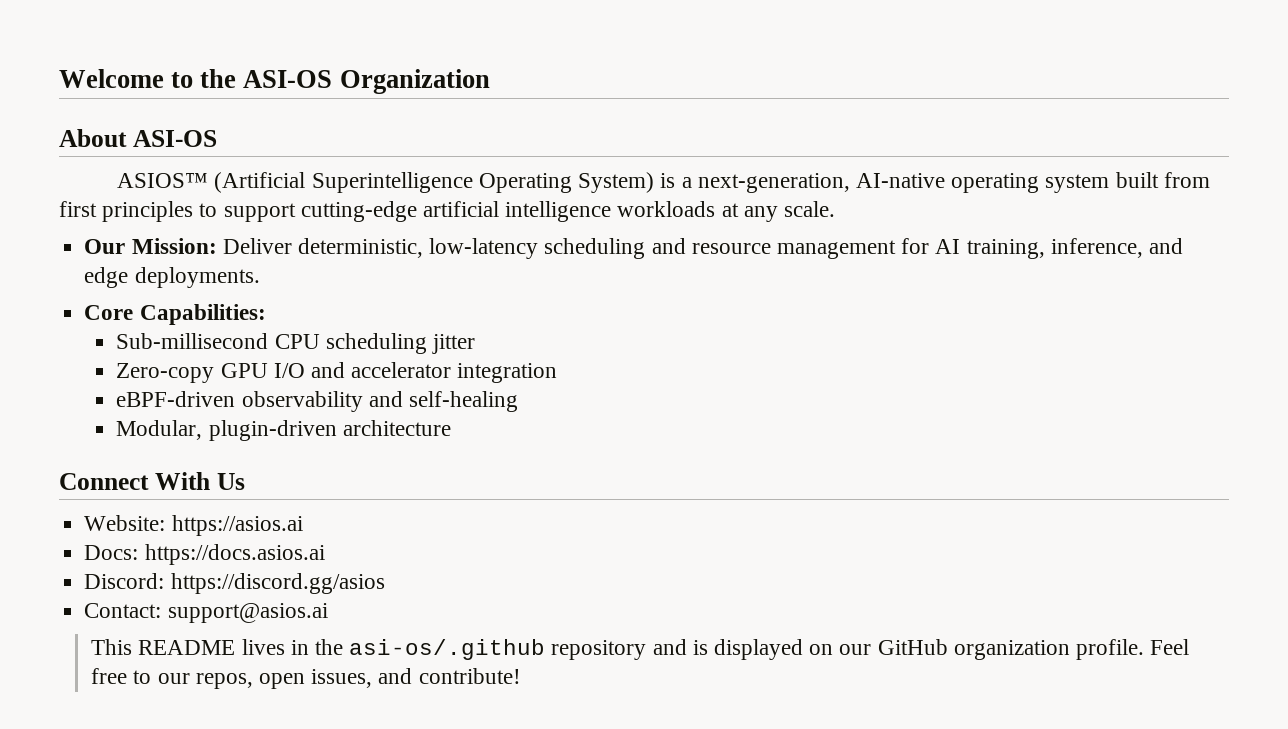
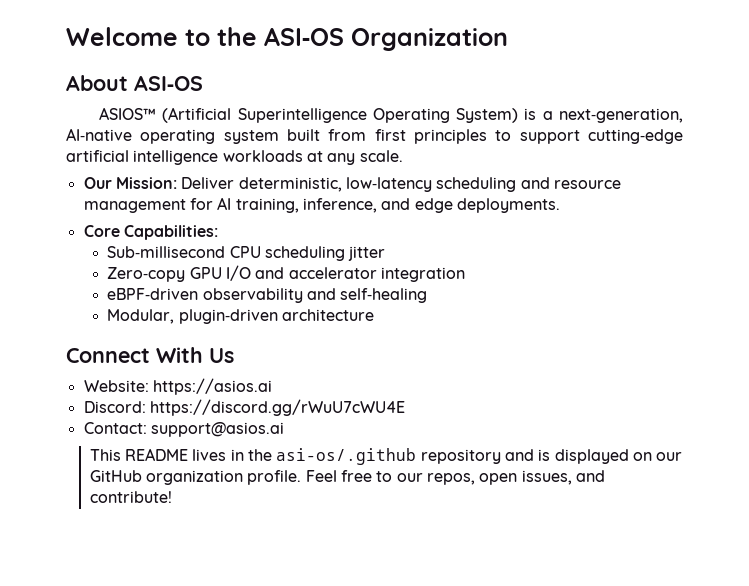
[84,544,325,565] // Docs: https://docs.asios.ai -> (272, 386) none
[170,573,385,594] https://discord.gg/asios -> [149,399,405,416] https://discord.gg/rWuU7cWU4E

